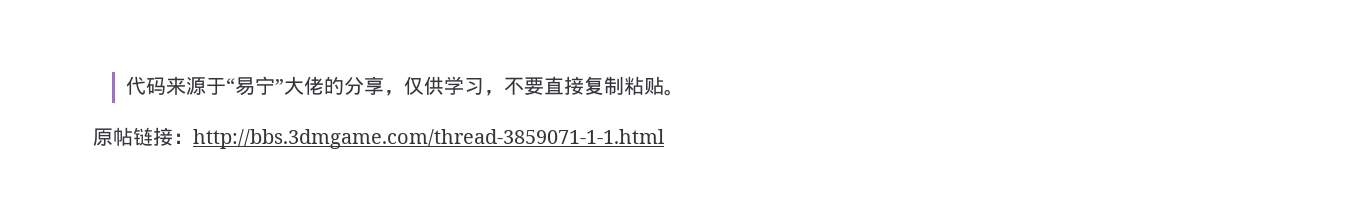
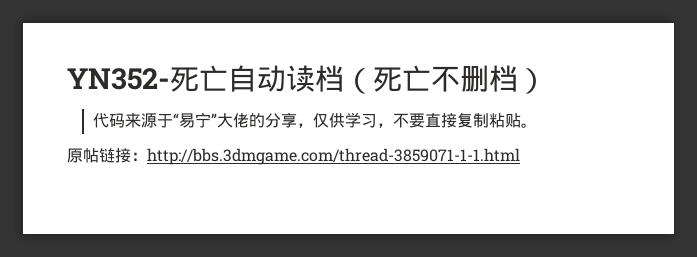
(125, 85) none -> [67,65,547,94] YN352-死亡自动读档（死亡不删档） //

